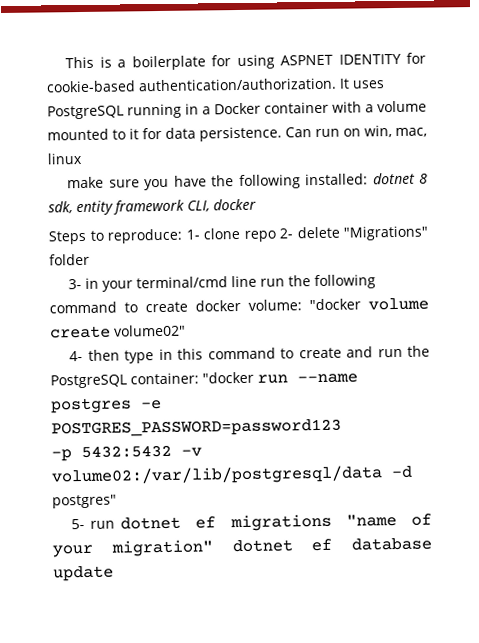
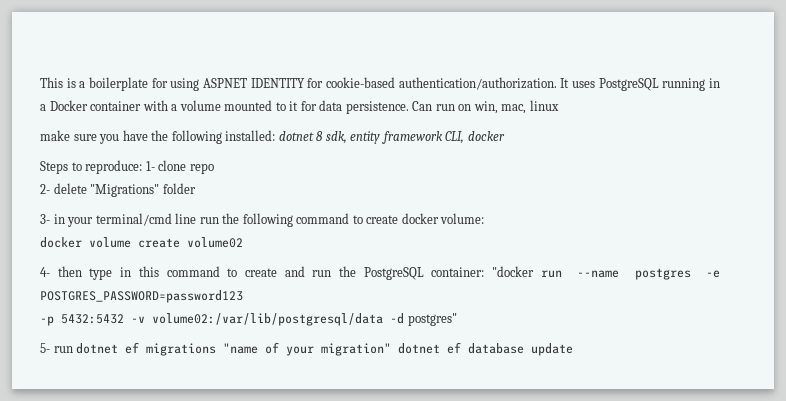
(276, 236) none -> (214, 168) //
[309,298,361,311] "docker -> [40,237,82,248] // docker
[114,324,186,337] volume02" -> [187,237,243,248] volume02

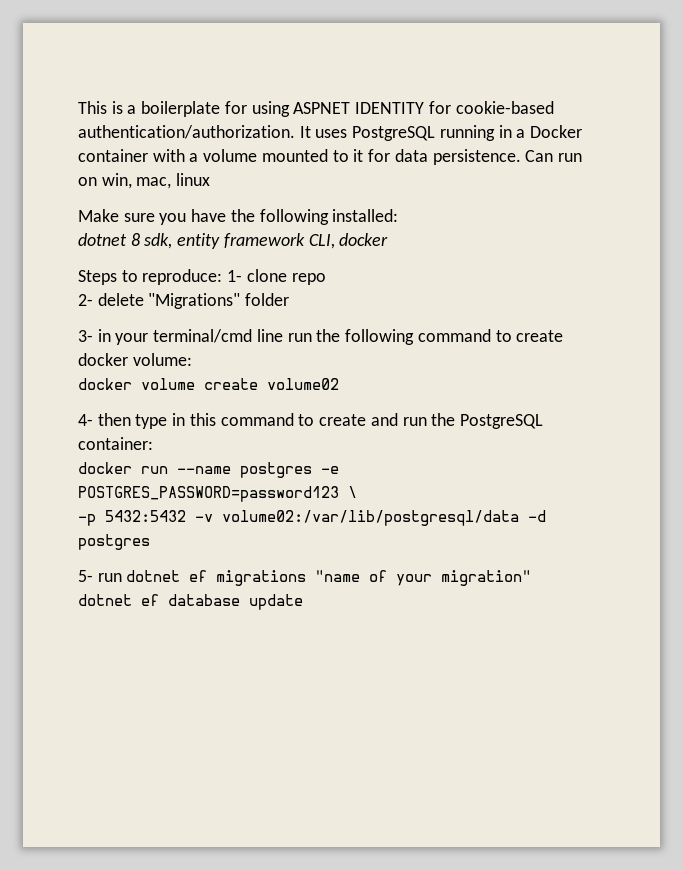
[40,130,70,141] make -> [78,209,119,222] Make
(276, 135) none -> (399, 215) //
[492,266,535,277] "docker -> [78,462,132,474] // docker
(243, 296) none -> [348,486,357,498] \
[407,313,457,326] postgres" -> [78,534,150,550] postgres
(392, 349) none -> (532, 578) //

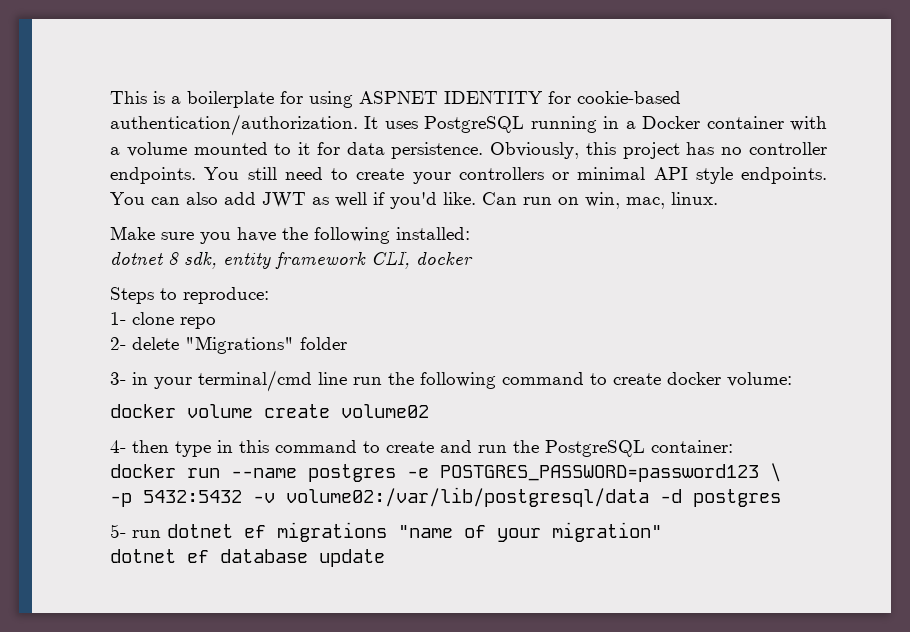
(521, 157) none -> [490,142,827,159] [110,167,827,184] [110,192,476,209] Obviously, this project has no controller endpoints. You still need to create your controllers or minimal API style endpoints. You can also add JWT as well if you'd like.
[176,173,211,186] linux -> [671,192,718,205] linux.
(223, 277) none -> (269, 295) //

